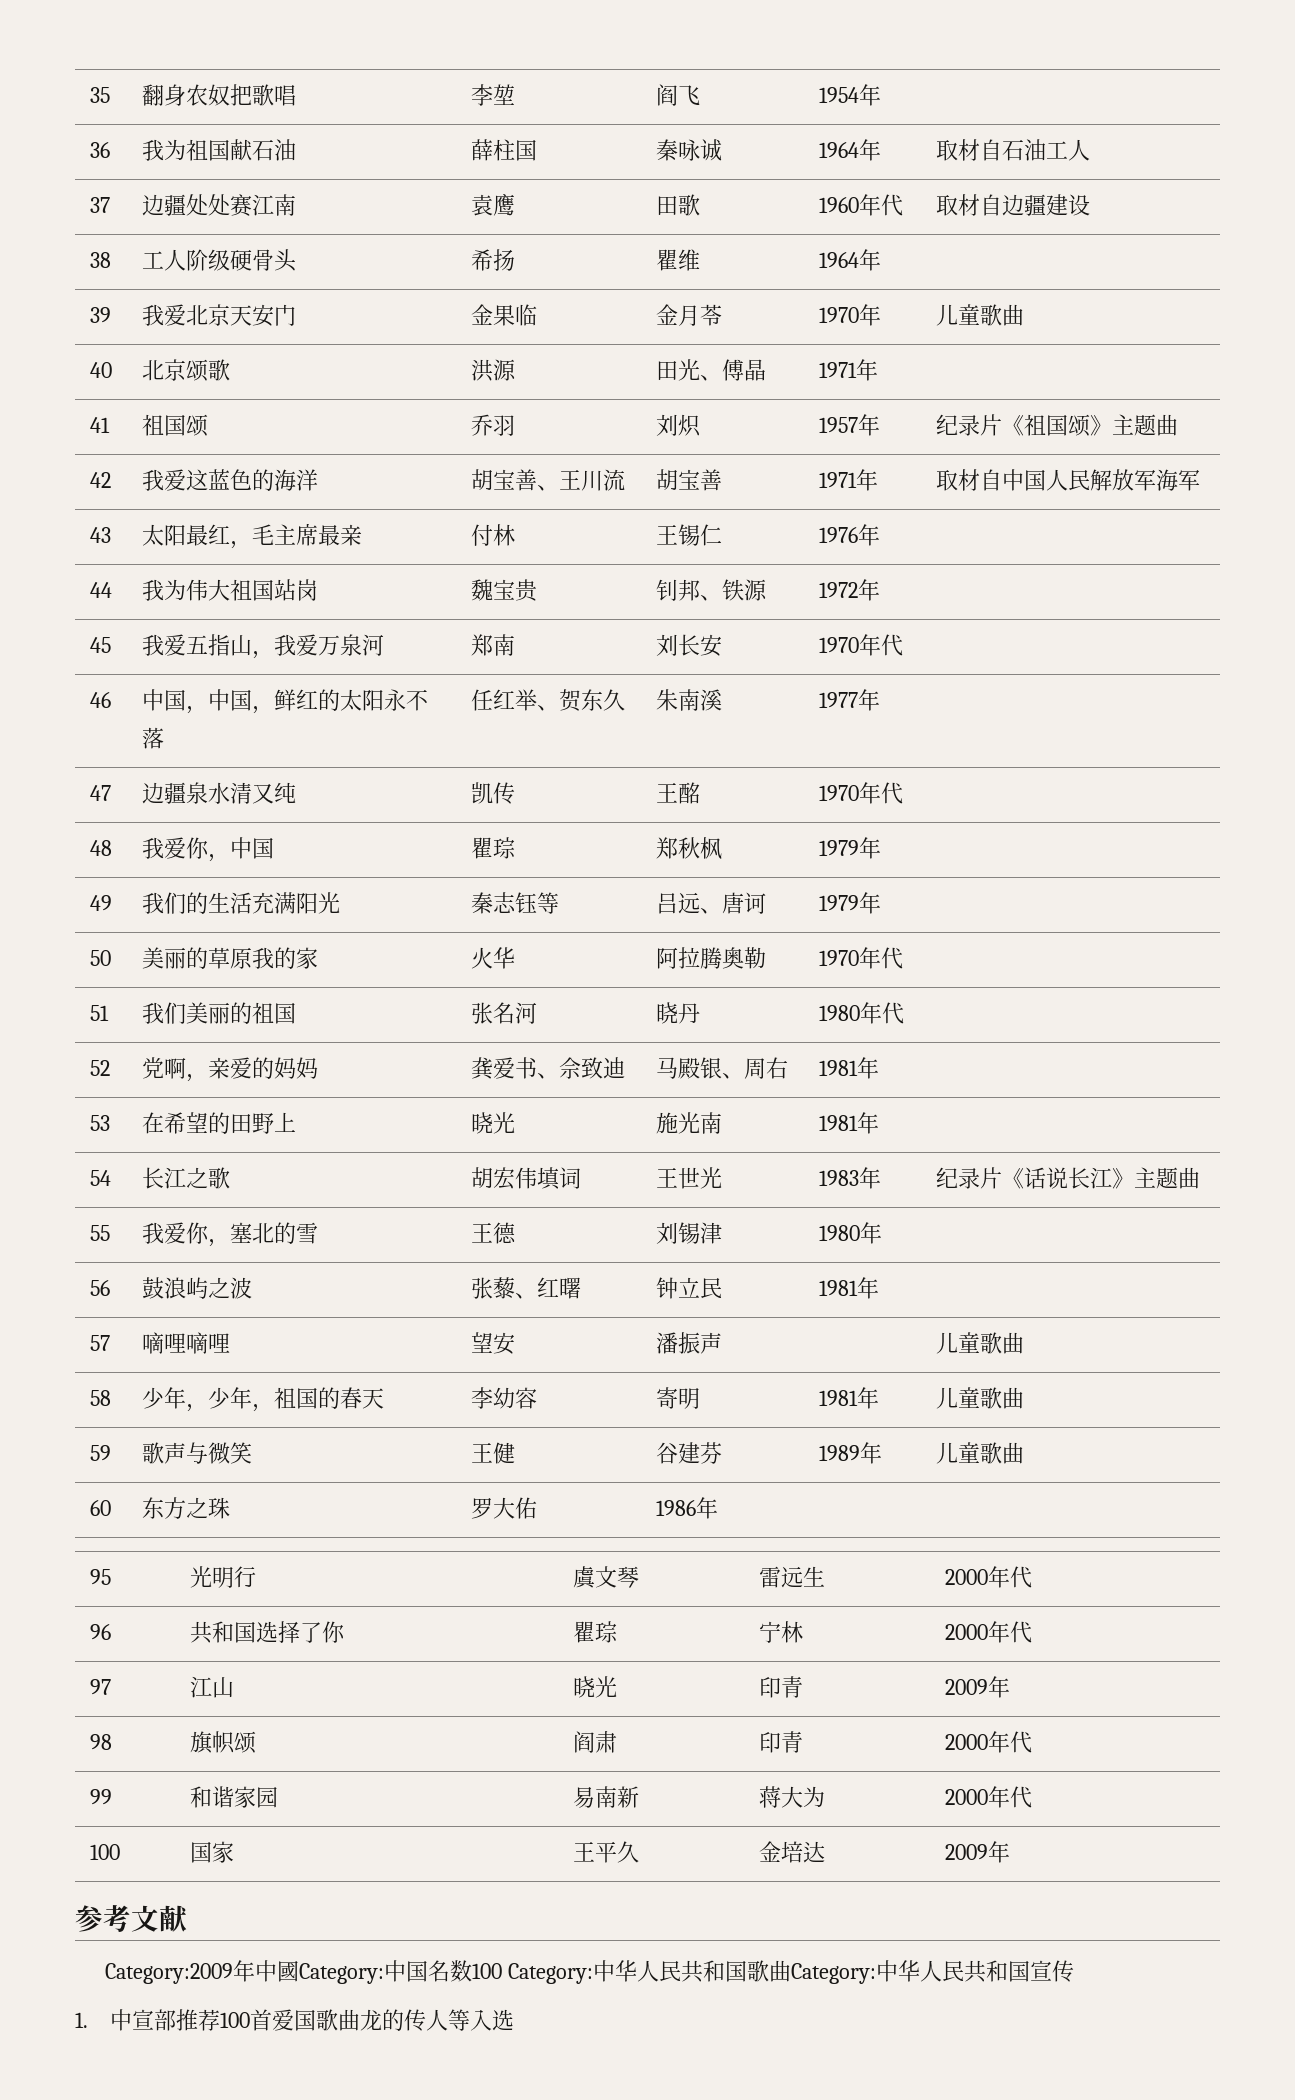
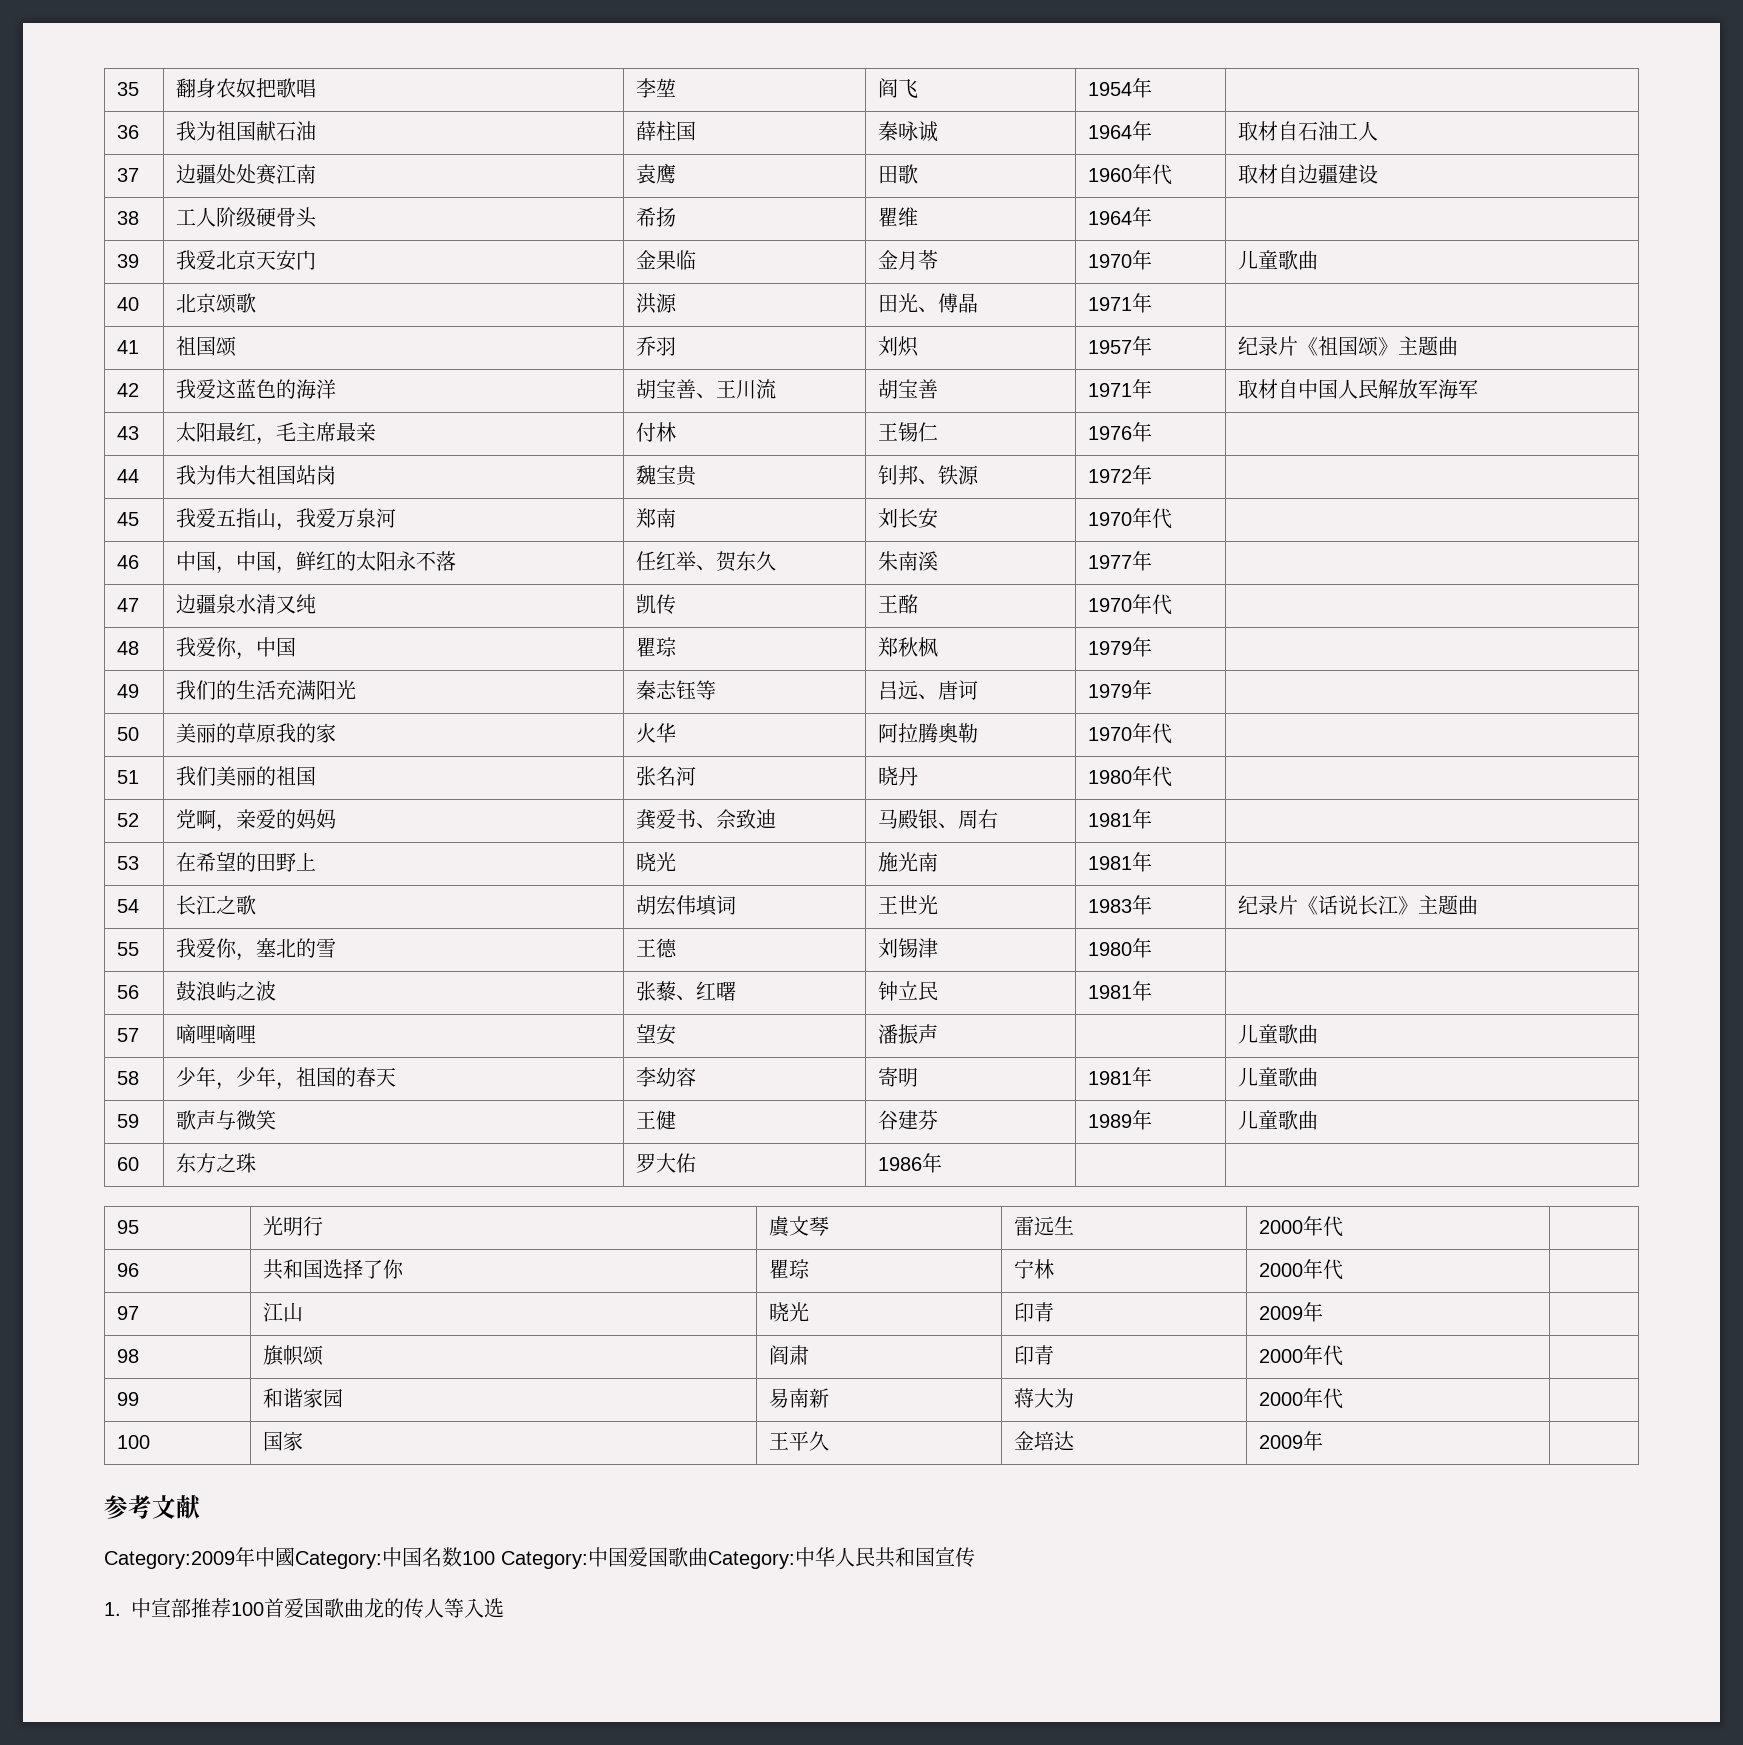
[614,1960,725,1983] 华人民共和 -> [608,1547,648,1567] 国爱

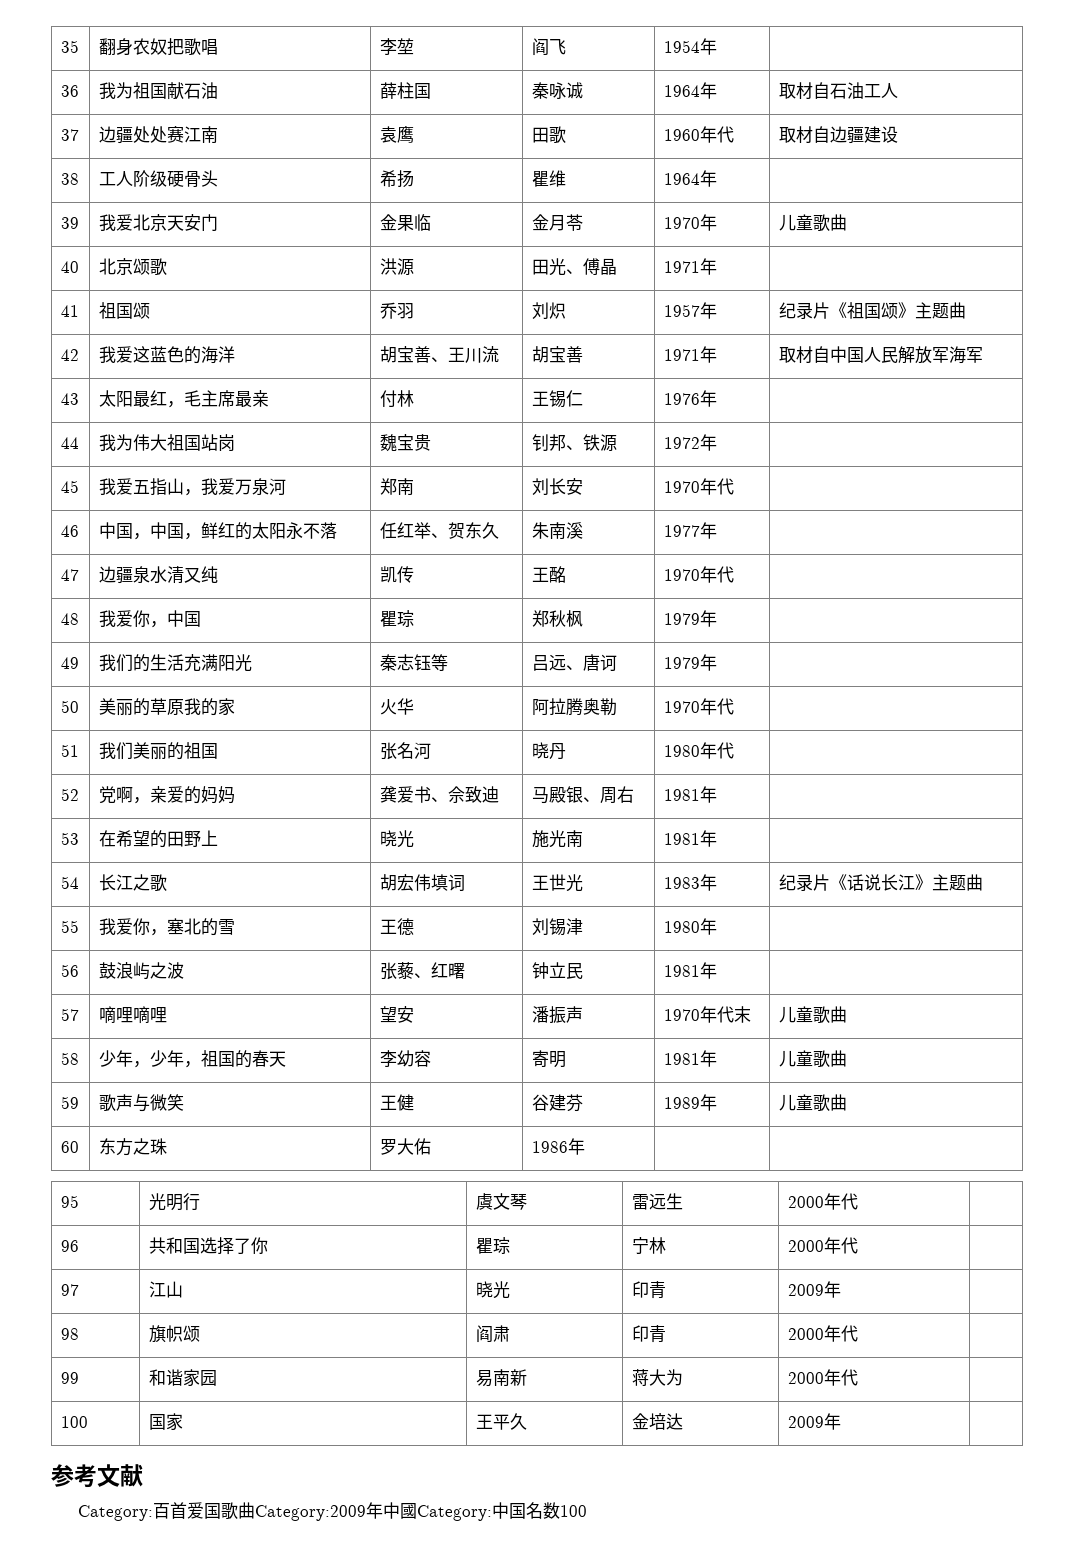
(939, 1034) none -> [663,1006,751,1023] 1970年代末
(201, 1507) none -> [78,1502,256,1521] Category:百首爱国歌曲
[501,1547,975,1569] [104,1598,504,1618] Category:中国爱国歌曲Category:中华人民共和国宣传 // 1.中宣部推荐100首爱国歌曲龙的传人等入选 -> (588, 1511) none

